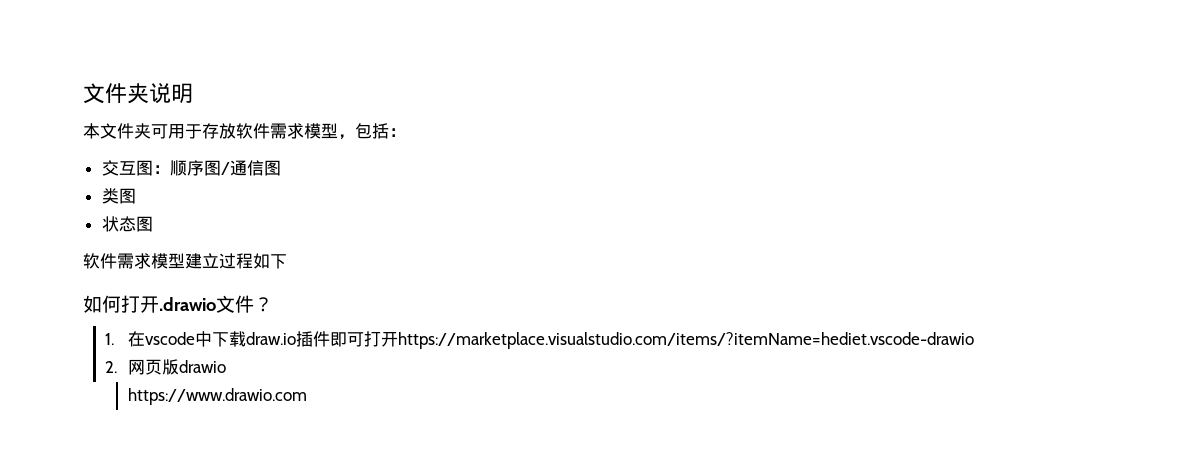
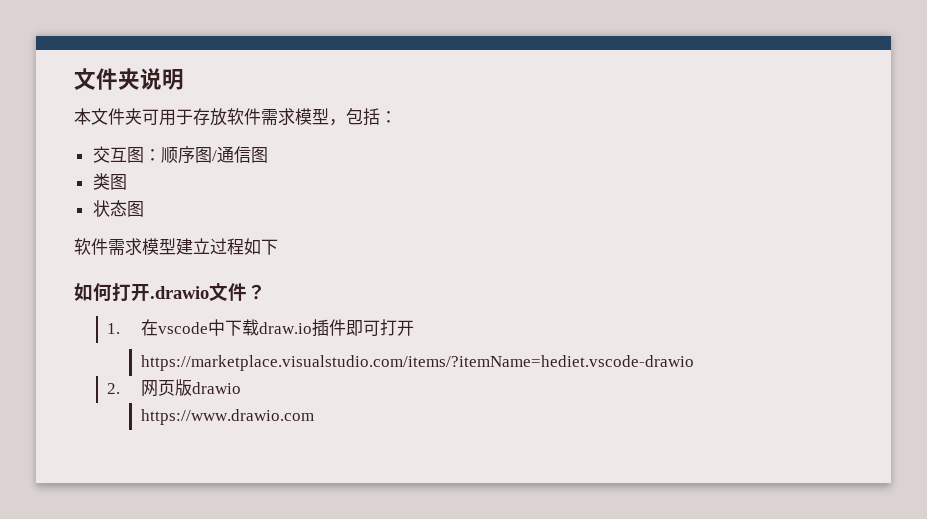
(398, 339) none -> (414, 328) //

